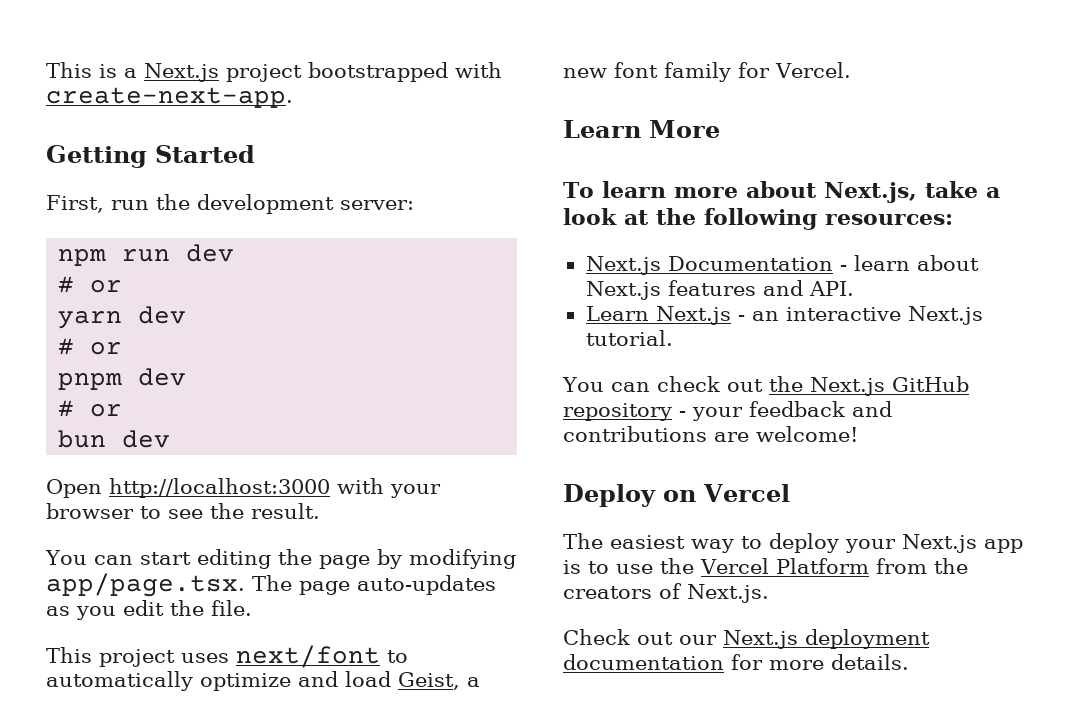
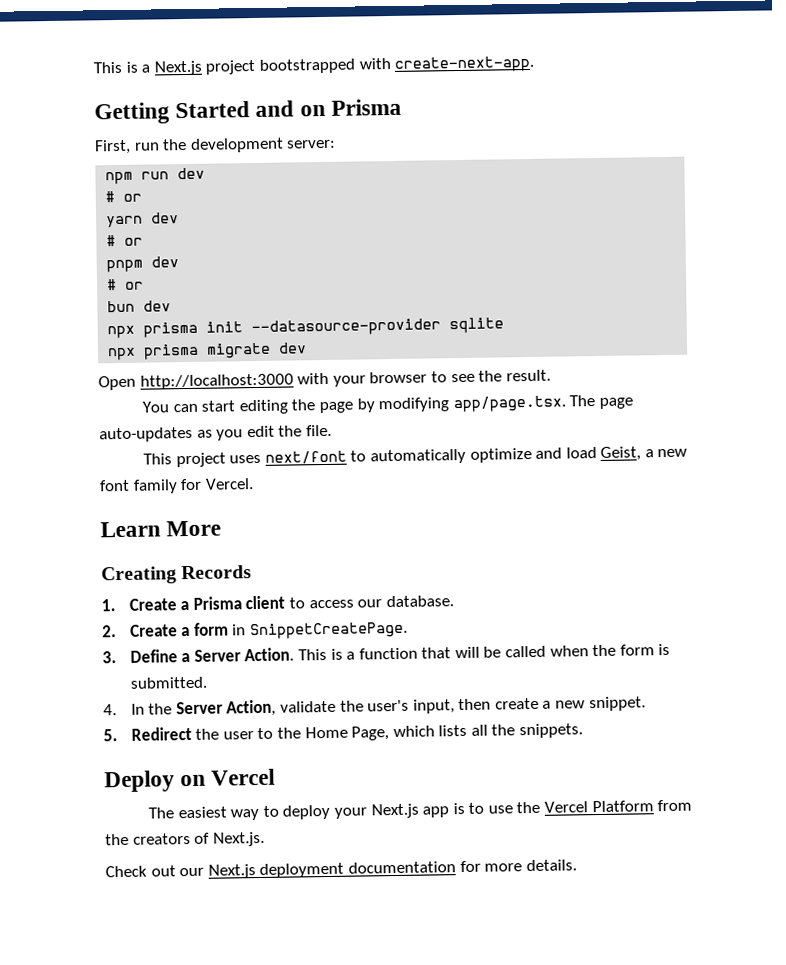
(255, 154) none -> [255,98,402,117] and on Prisma
(171, 439) none -> [107,317,505,339] [107,342,308,361] // npx prisma init --datasource-provider sqlite // npx prisma migrate dev
[563,181,1000,203] [563,208,953,230] [585,255,979,275] [585,280,854,300] [585,306,983,325] [585,330,673,346] [562,376,969,396] [563,401,892,421] [563,426,858,442] To learn more about Next.js, take a look at the following resources: // Next.js Documentation - learn about Next.js features and API. // Learn Next.js - an interactive Next.js tutorial. // You can check out the Next.js GitHub repository - your feedback and contributions are welcome! -> [101,565,253,585] [101,595,454,612] [102,621,408,640] [102,643,671,664] [129,676,207,689] [103,696,646,717] [103,723,584,742] Creating Records // 1. Create a Prisma client to access our database. // 2. Create a form in SnippetCreatePage. // 3. Define a Server Action. This is a function that will be called when the form is submitted. // 4. In the Server Action, validate the user's input, then create a new snippet. // 5. Redirect the user to the Home Page, which lists all the snippets.

